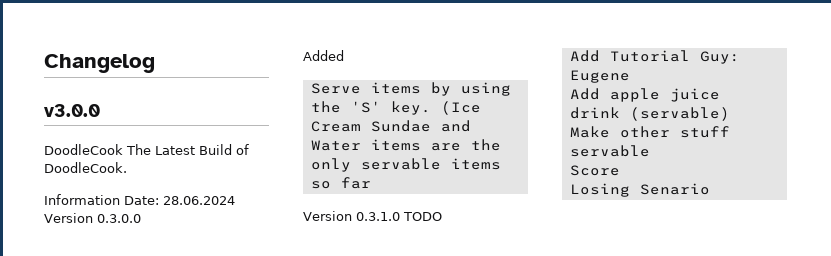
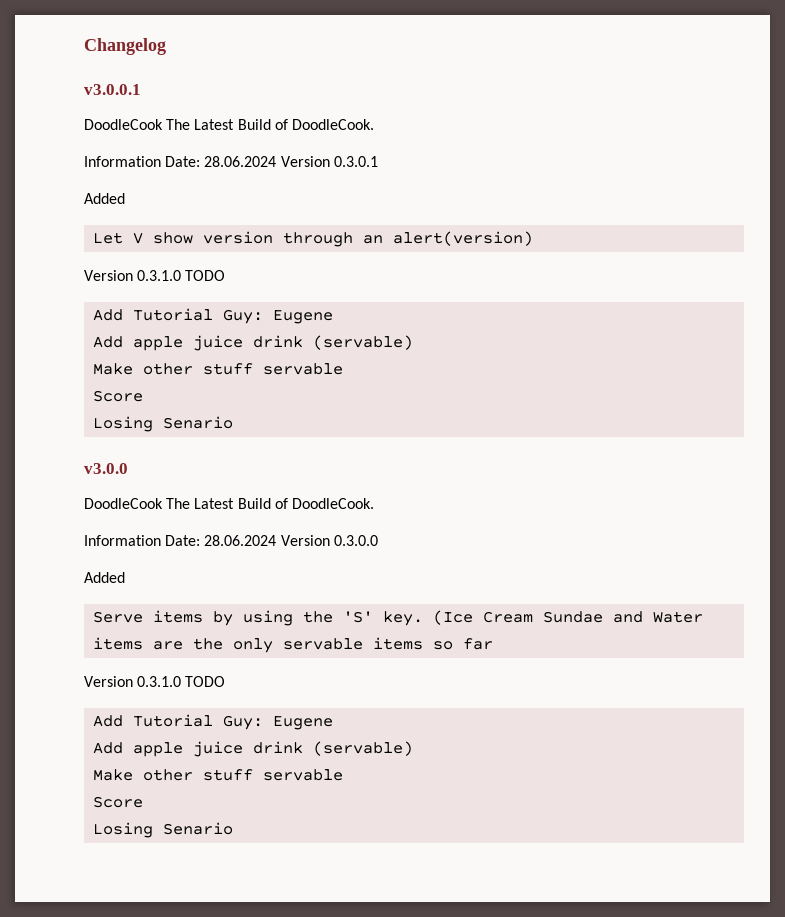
(155, 63) none -> [84,84,141,95] [84,119,374,130] [84,156,378,167] [84,193,125,204] [93,231,534,247] [84,270,226,281] [93,308,334,324] [93,335,414,351] [93,363,344,375] [93,390,144,402] [93,416,234,432] // v3.0.0.1 // DoodleCook The Latest Build of DoodleCook. // Information Date: 28.06.2024 Version 0.3.0.1 // Added // Let V show version through an alert(version) // Version 0.3.1.0 TODO // Add Tutorial Guy: Eugene // Add apple juice drink (servable) // Make other stuff servable // Score // Losing Senario

